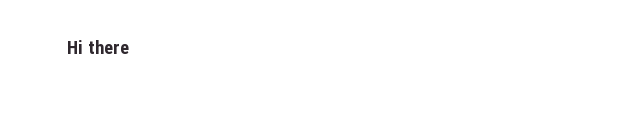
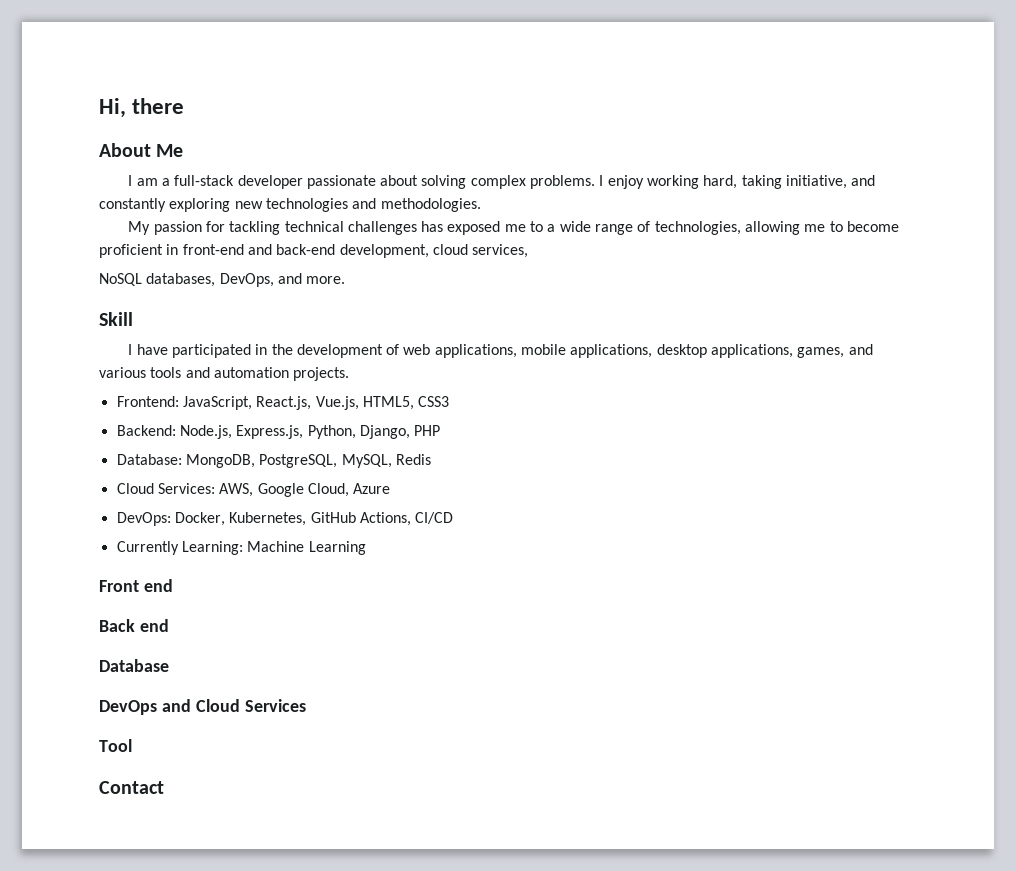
[67,40,83,54] Hi -> [99,98,126,118] Hi,
(129, 47) none -> [99,143,184,157] [128,175,876,189] [99,198,481,212] [128,221,899,235] [99,244,529,258] [99,273,346,287] [99,312,133,326] [128,344,873,358] [99,367,350,381] [116,396,450,410] [116,425,441,439] [116,454,431,468] [116,483,391,497] [116,512,454,526] [116,541,366,555] [99,579,173,592] [99,619,169,632] [99,659,169,672] [99,699,306,715] [99,739,132,752] [99,781,164,794] // About Me // I am a full-stack developer passionate about solving complex problems. I enjoy working hard, taking initiative, and constantly exploring new technologies and methodologies. // My passion for tackling technical challenges has exposed me to a wide range of technologies, allowing me to become proficient in front-end and back-end development, cloud services, // NoSQL databases, DevOps, and more. // Skill // I have participated in the development of web applications, mobile applications, desktop applications, games, and various tools and automation projects. // Frontend: JavaScript, React.js, Vue.js, HTML5, CSS3 // Backend: Node.js, Express.js, Python, Django, PHP // Database: MongoDB, PostgreSQL, MySQL, Redis // Cloud Services: AWS, Google Cloud, Azure // DevOps: Docker, Kubernetes, GitHub Actions, CI/CD // Currently Learning: Machine Learning // Front end // Back end // Database // DevOps and Cloud Services // Tool // Contact

